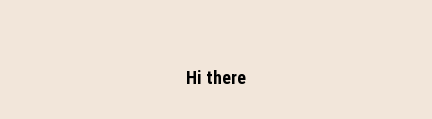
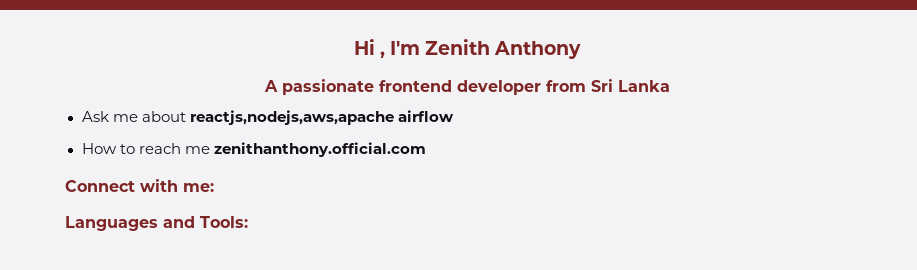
[205,70,246,84] there -> [379,39,582,59] [263,79,670,95] [81,110,454,125] [81,142,426,157] [65,179,214,192] [65,216,248,231] , I'm Zenith Anthony // A passionate frontend developer from Sri Lanka // Ask me about reactjs,nodejs,aws,apache airflow // How to reach me zenithanthony.official.com // Connect with me: // Languages and Tools:

